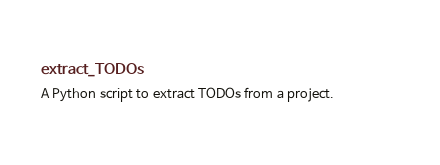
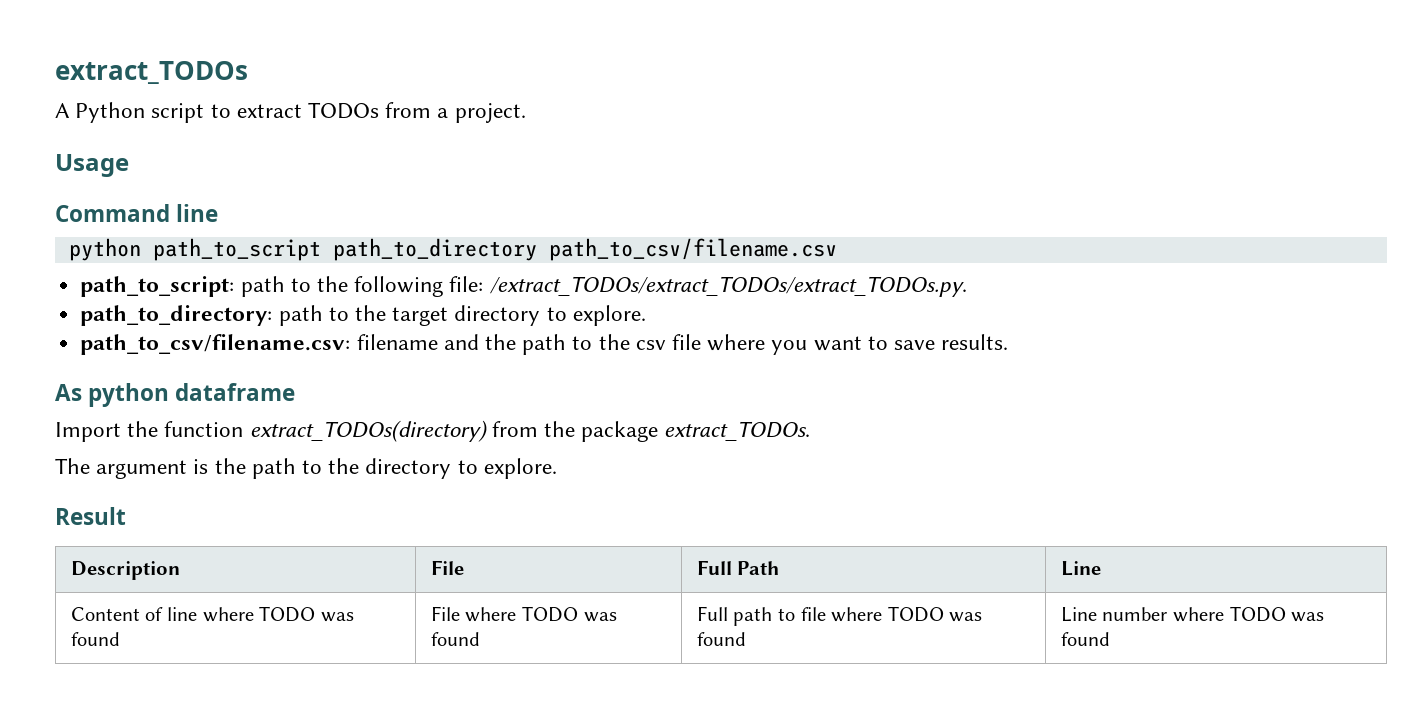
(334, 95) none -> [55,154,129,177] [55,204,219,222] [68,238,837,261] [80,276,967,297] [80,305,646,326] [80,334,1009,355] [55,383,296,407] [55,420,811,442] [55,458,557,479] [55,507,126,525] [70,561,180,580] [430,560,464,575] [696,560,780,575] [1060,561,1101,576] [70,606,354,622] [70,632,120,646] [430,606,617,622] [430,632,480,646] [696,606,983,626] [696,632,746,646] [1060,606,1325,622] [1060,632,1110,646] // Usage // Command line // python path_to_script path_to_directory path_to_csv/filename.csv // path_to_script: path to the following file: /extract_TODOs/extract_TODOs/extract_TODOs.py. // path_to_directory: path to the target directory to explore. // path_to_csv/filename.csv: filename and the path to the csv file where you want to save results. // As python dataframe // Import the function extract_TODOs(directory) from the package extract_TODOs. // The argument is the path to the directory to explore. // Result // Description | File | Full Path | Line // Content of line where TODO was found | File where TODO was found | Full path to file where TODO was found | Line number where TODO was found

